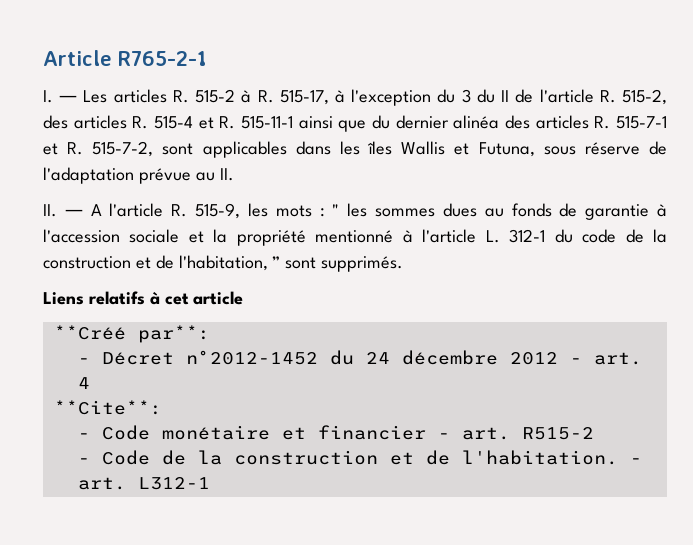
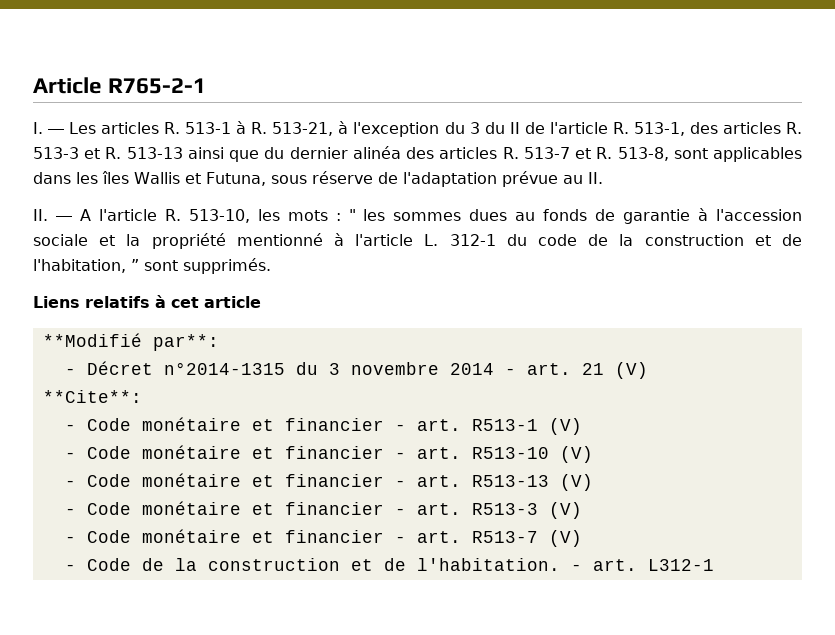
[195,89,236,103] 515-2 -> [185,122,232,134] 513-1
[279,90,329,105] 515-17, -> [272,122,334,136] 513-21,
[622,89,667,105] [43,115,293,129] 515-2, des articles R. 515-4 et R. 515-11-1 -> [633,122,802,136] [33,147,183,159] 513-1, des articles R. 513-3 et R. 513-13
[616,116,667,129] [43,141,154,157] 515-7-1 et R. 515-7-2, -> [523,147,669,161] 513-7 et R. 513-8,
[195,203,241,219] 515-9, -> [188,209,250,223] 513-10,
[53,325,126,340] **Créé -> [42,333,142,347] **Modifié
[185,350,642,365] [77,377,90,389] n°2012-1452 du 24 décembre 2012 - art. 4 -> [163,362,648,379] n°2014-1315 du 3 novembre 2014 - art. 21 (V)
[521,427,594,440] R515-2 -> [471,418,582,435] [64,445,593,463] [64,473,593,491] [64,501,582,519] [64,529,582,547] R513-1 (V) // - Code monétaire et financier - art. R513-10 (V) // - Code monétaire et financier - art. R513-13 (V) // - Code monétaire et financier - art. R513-3 (V) // - Code monétaire et financier - art. R513-7 (V)

